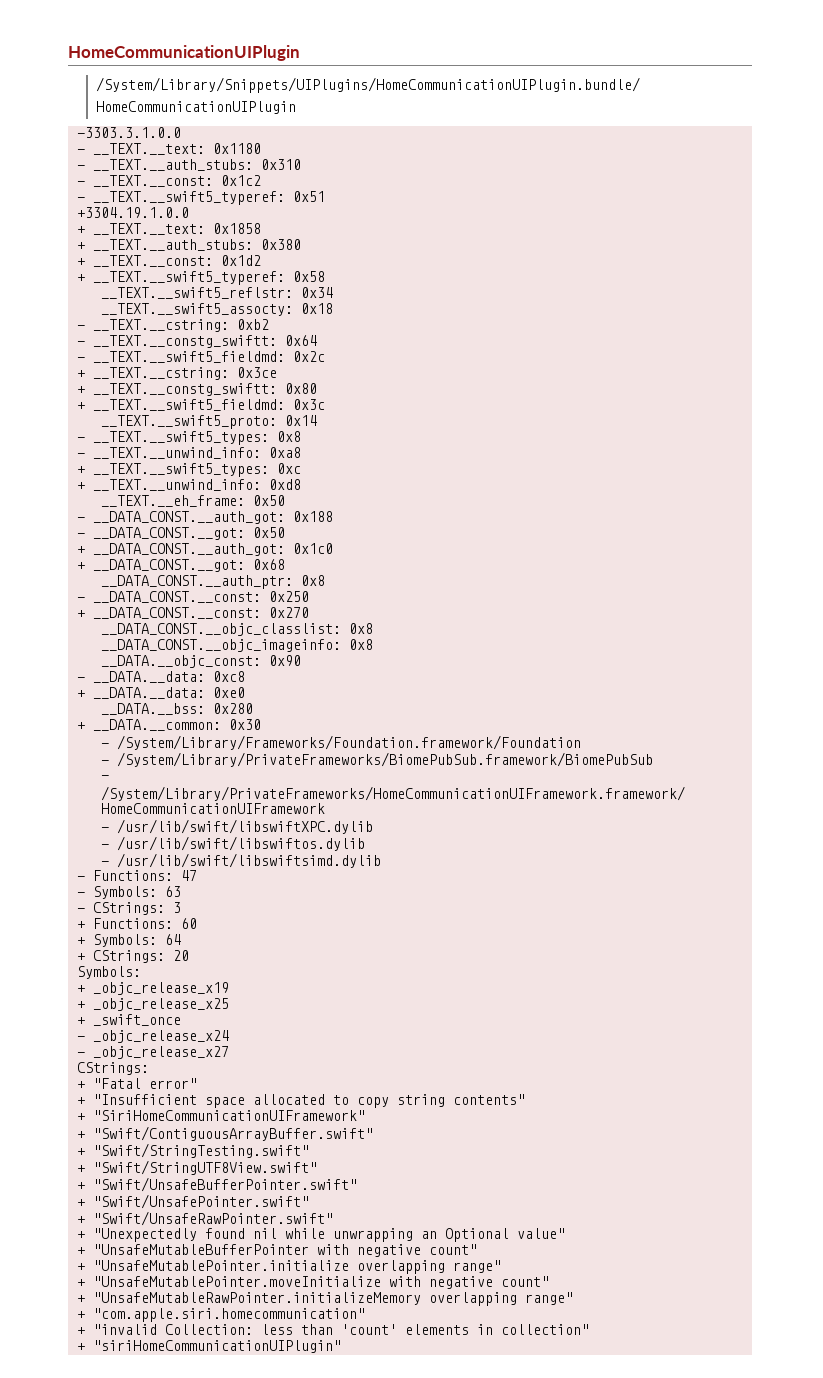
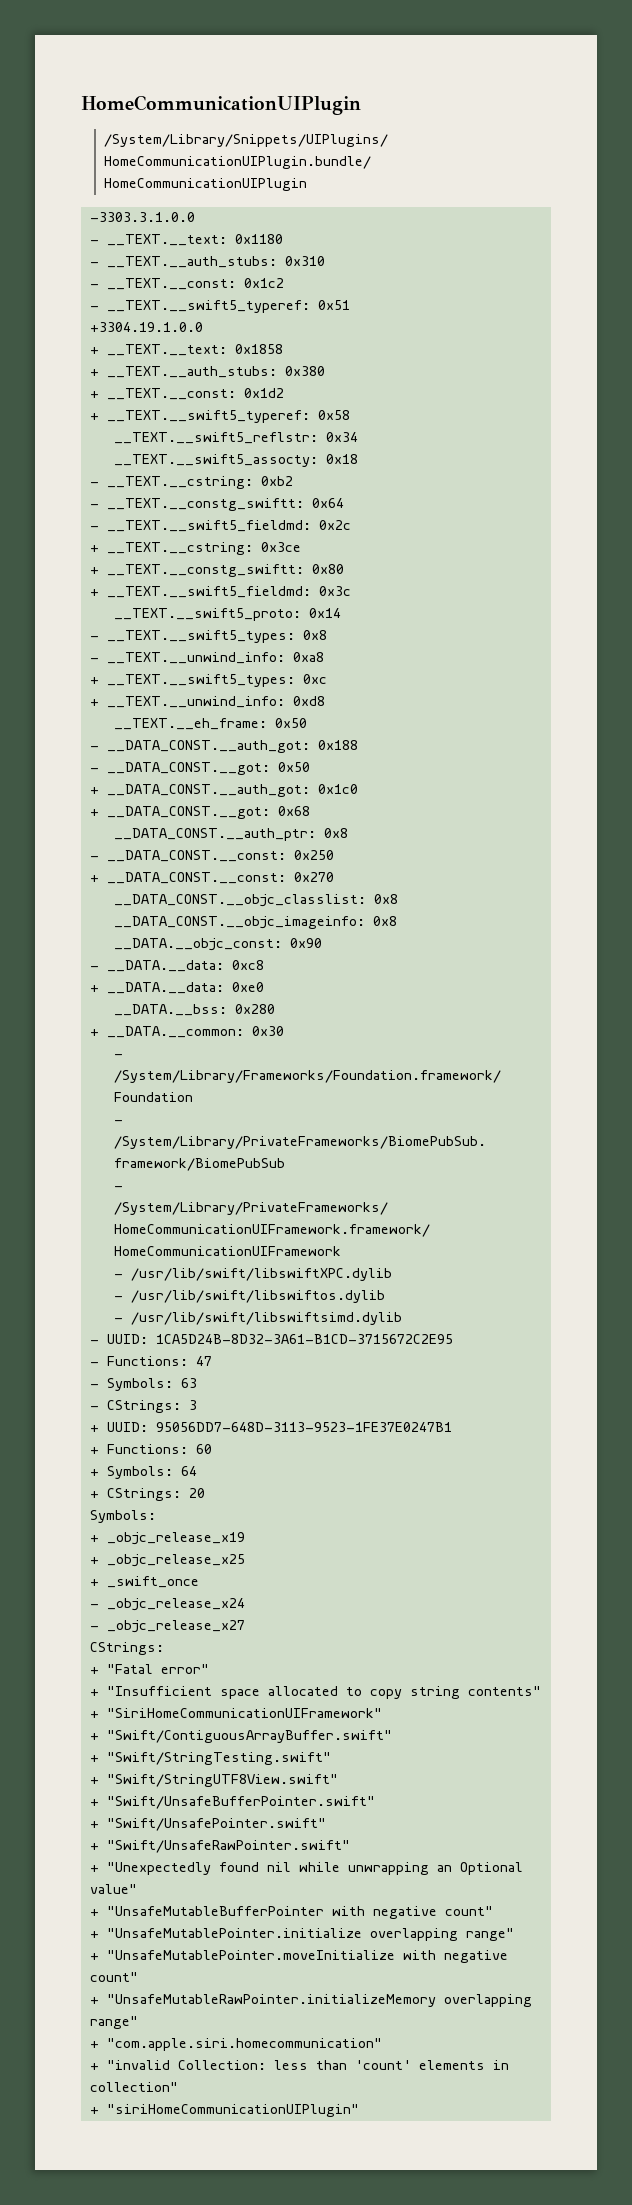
(381, 860) none -> [89,1334,453,1344] // - UUID: 1CA5D24B-8D32-3A61-B1CD-3715672C2E95
(181, 907) none -> [89,1422,452,1432] // + UUID: 95056DD7-648D-3113-9523-1FE37E0247B1

